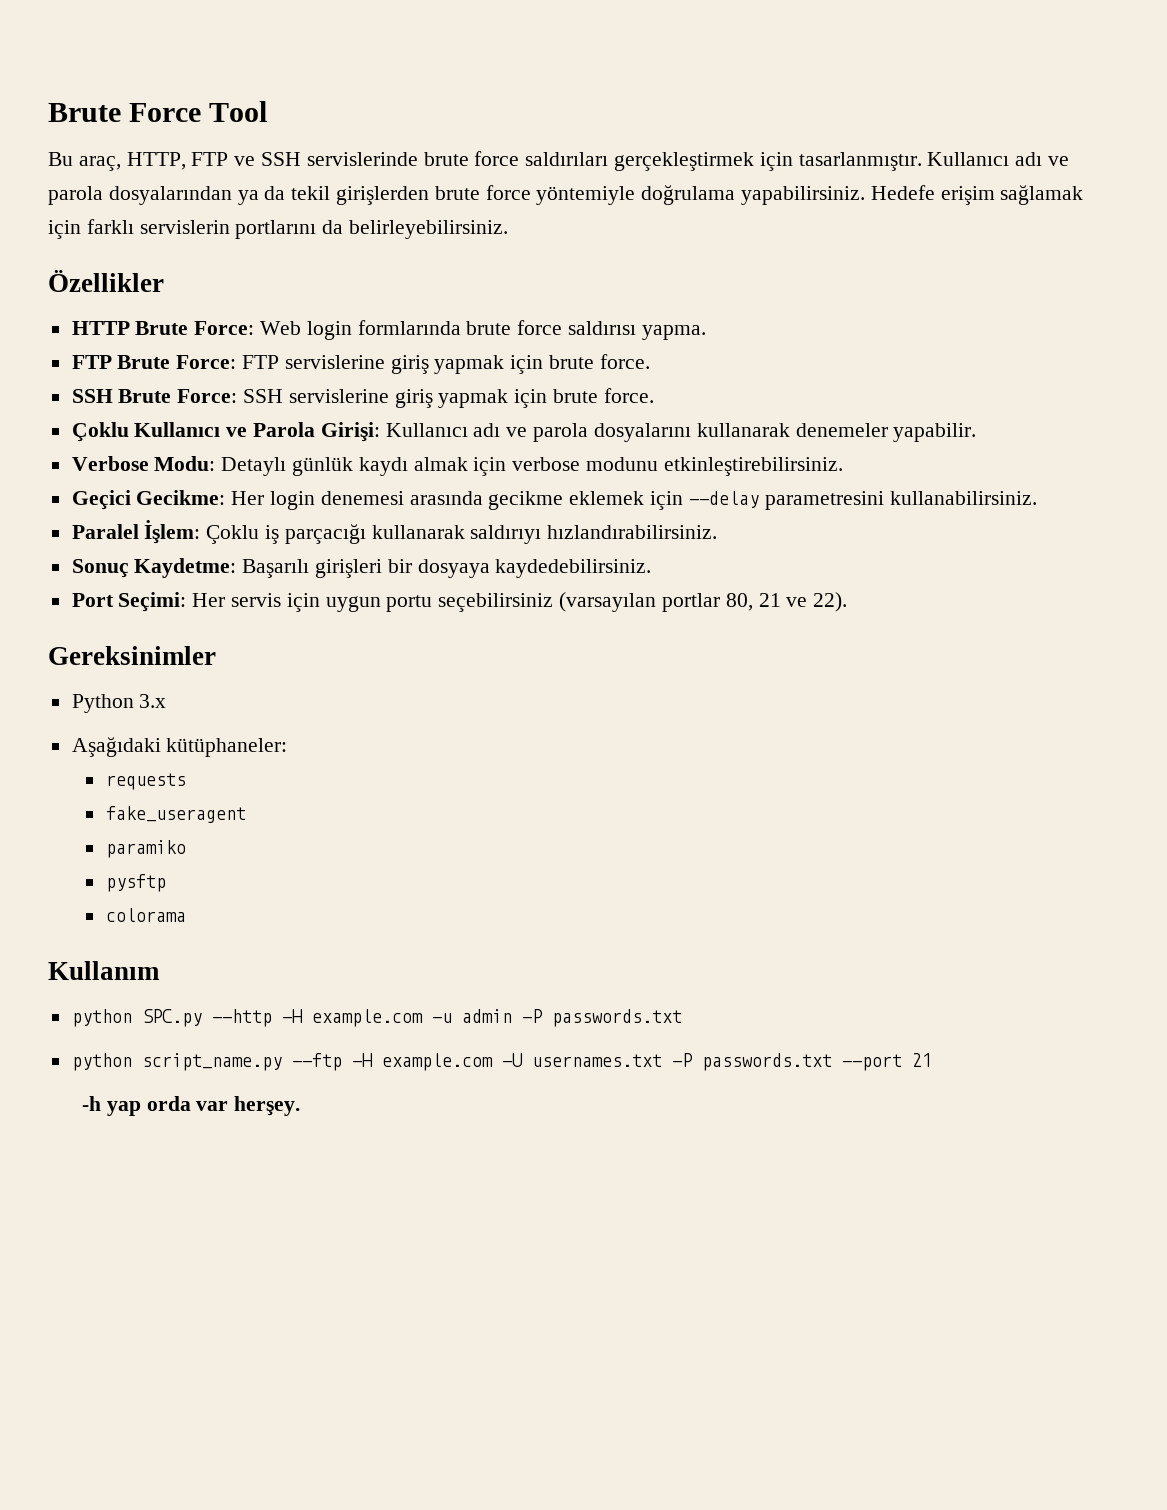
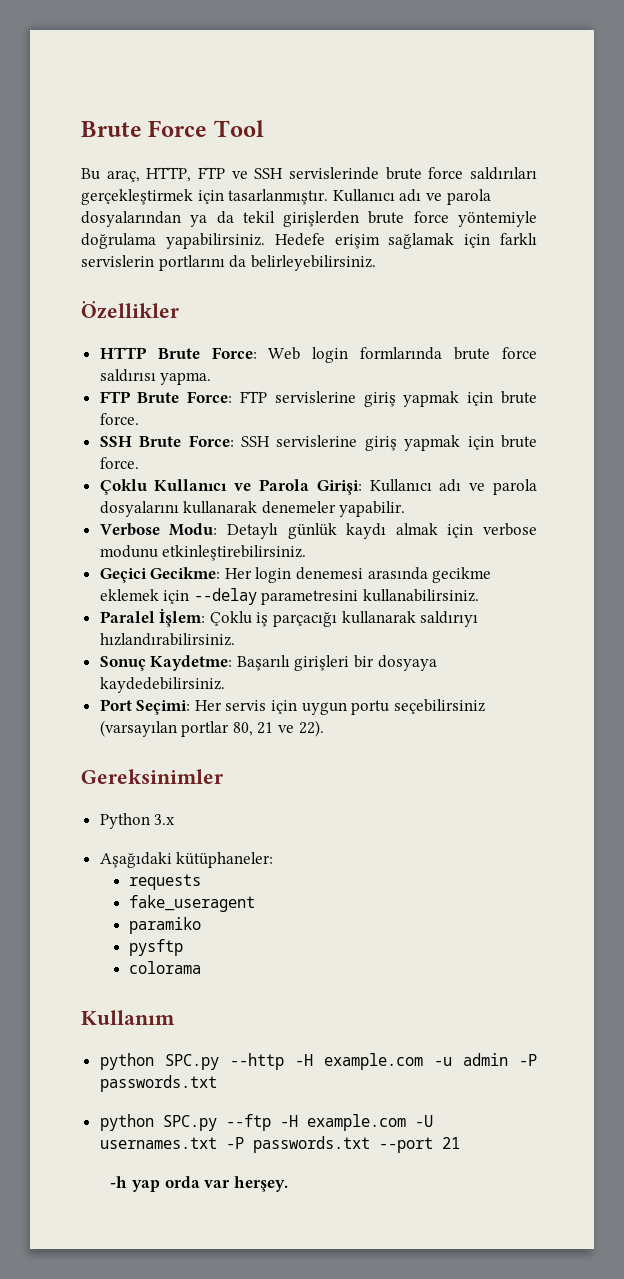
[141,1053,282,1071] script_name.py -> [162,1115,217,1131] SPC.py

